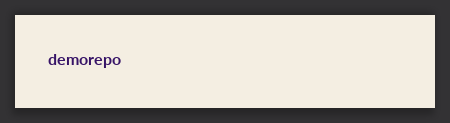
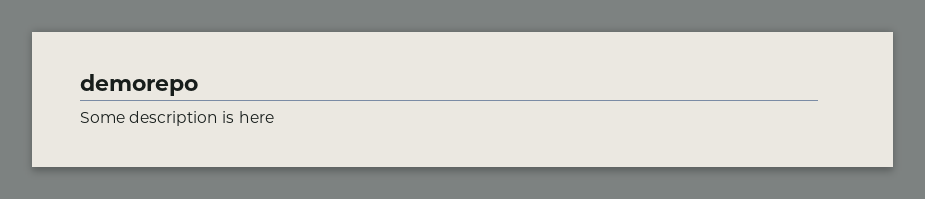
(121, 61) none -> [80,111,274,126] // Some description is here

